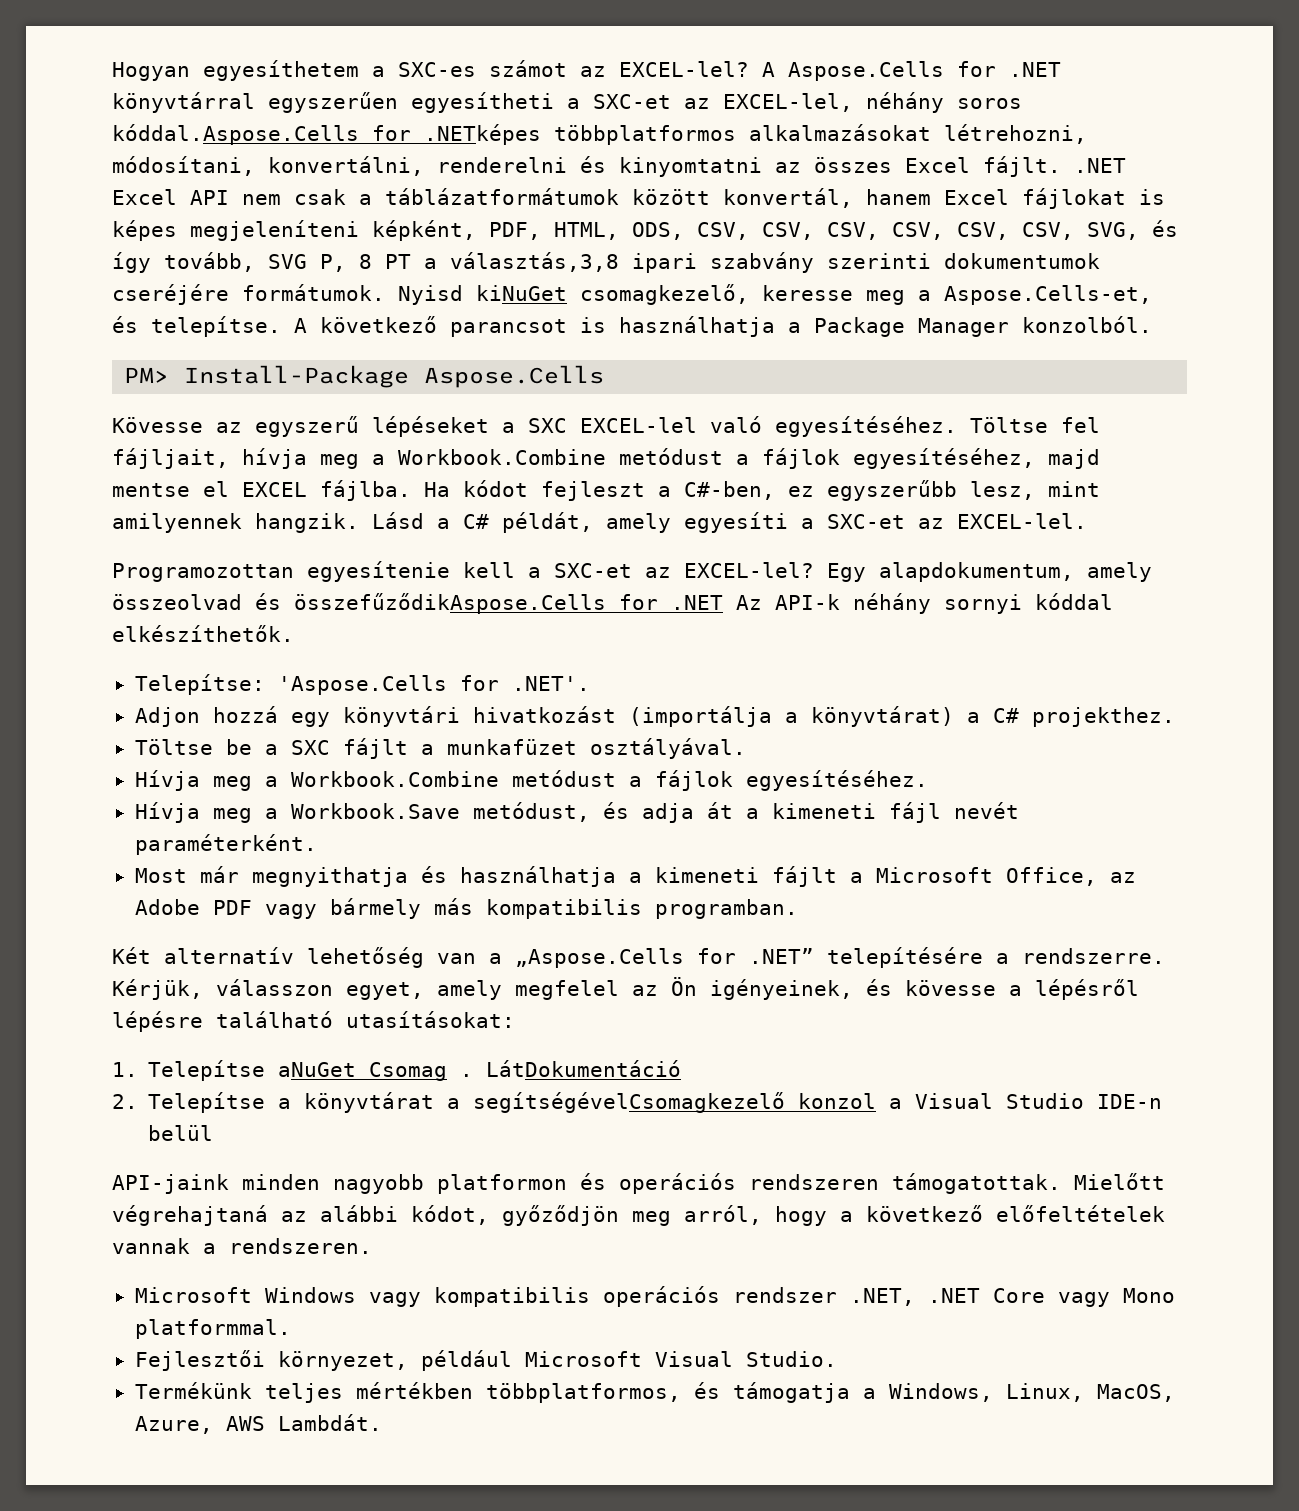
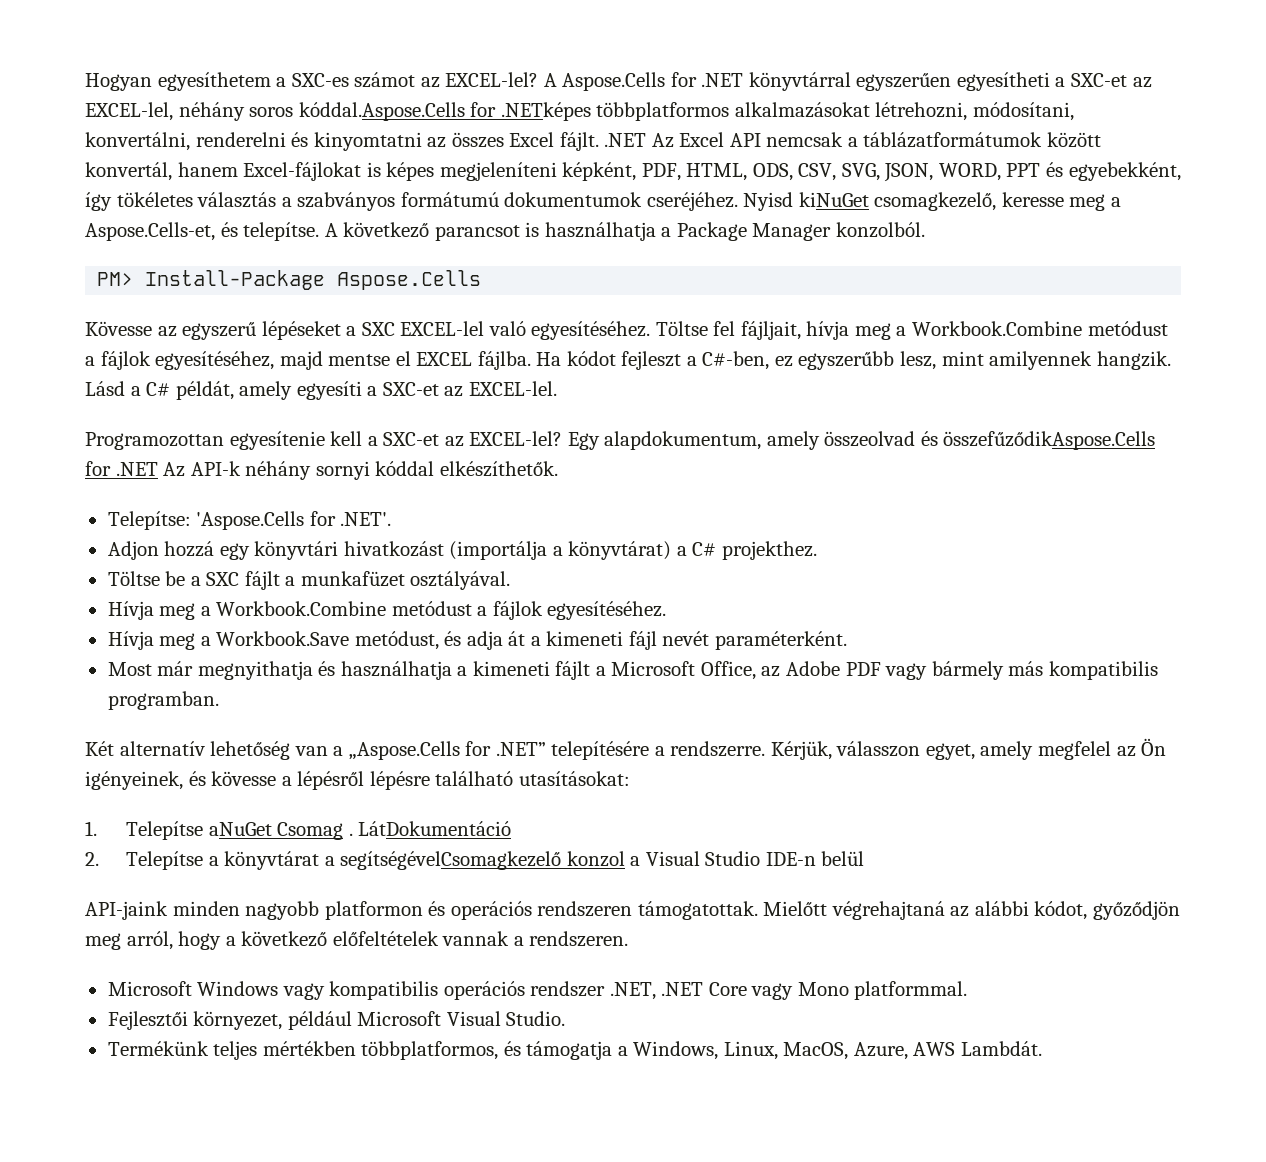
(1126, 165) none -> [651,133,674,148] Az
[242,189,346,205] nem csak -> [766,132,844,147] nemcsak
[944,188,1126,209] Excel fájlokat -> [243,162,362,181] Excel-fájlokat
[762,220,1178,240] [112,252,1100,273] [112,284,385,305] CSV, CSV, CSV, CSV, CSV, SVG, és így tovább, SVG P, 8 PT a választás,3,8 ipari szabvány szerinti dokumentumok cseréjére formátumok. -> [841,162,1181,182] [85,192,738,211] SVG, JSON, WORD, PPT és egyebekként, így tökéletes választás a szabványos formátumú dokumentumok cseréjéhez.

